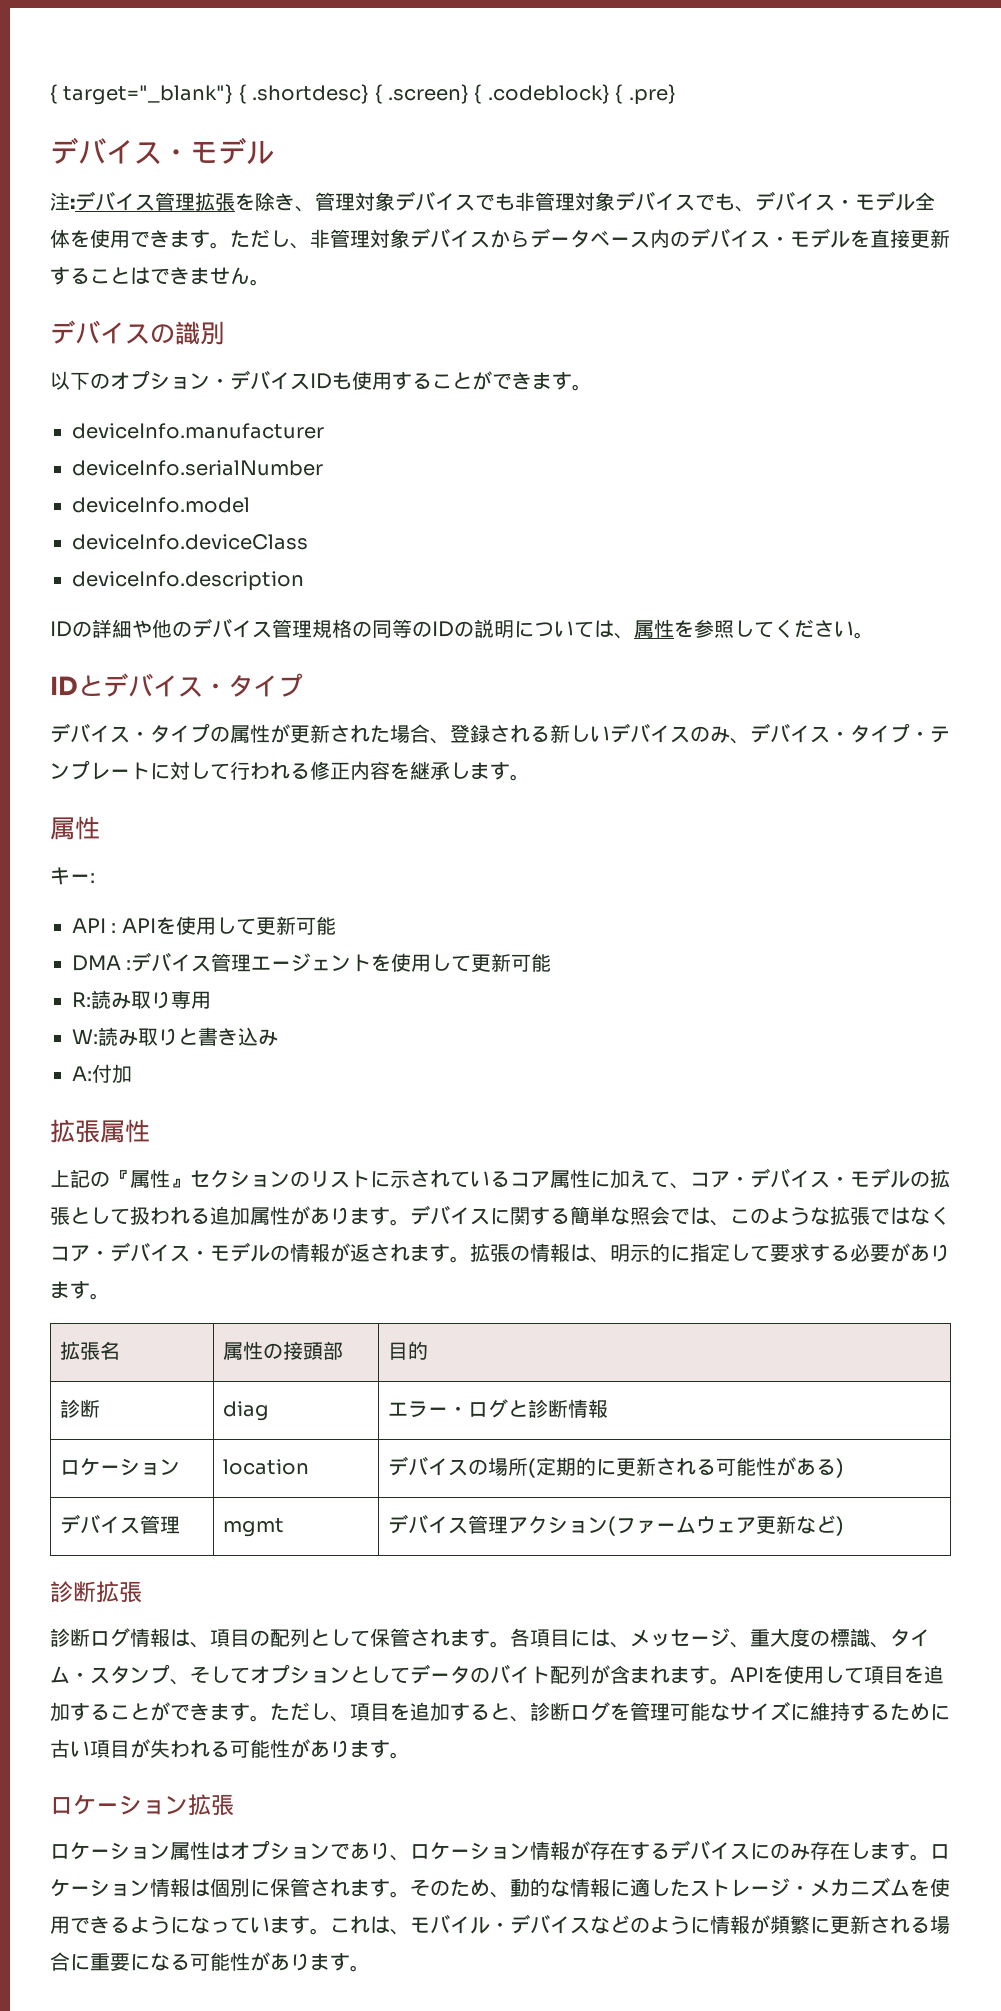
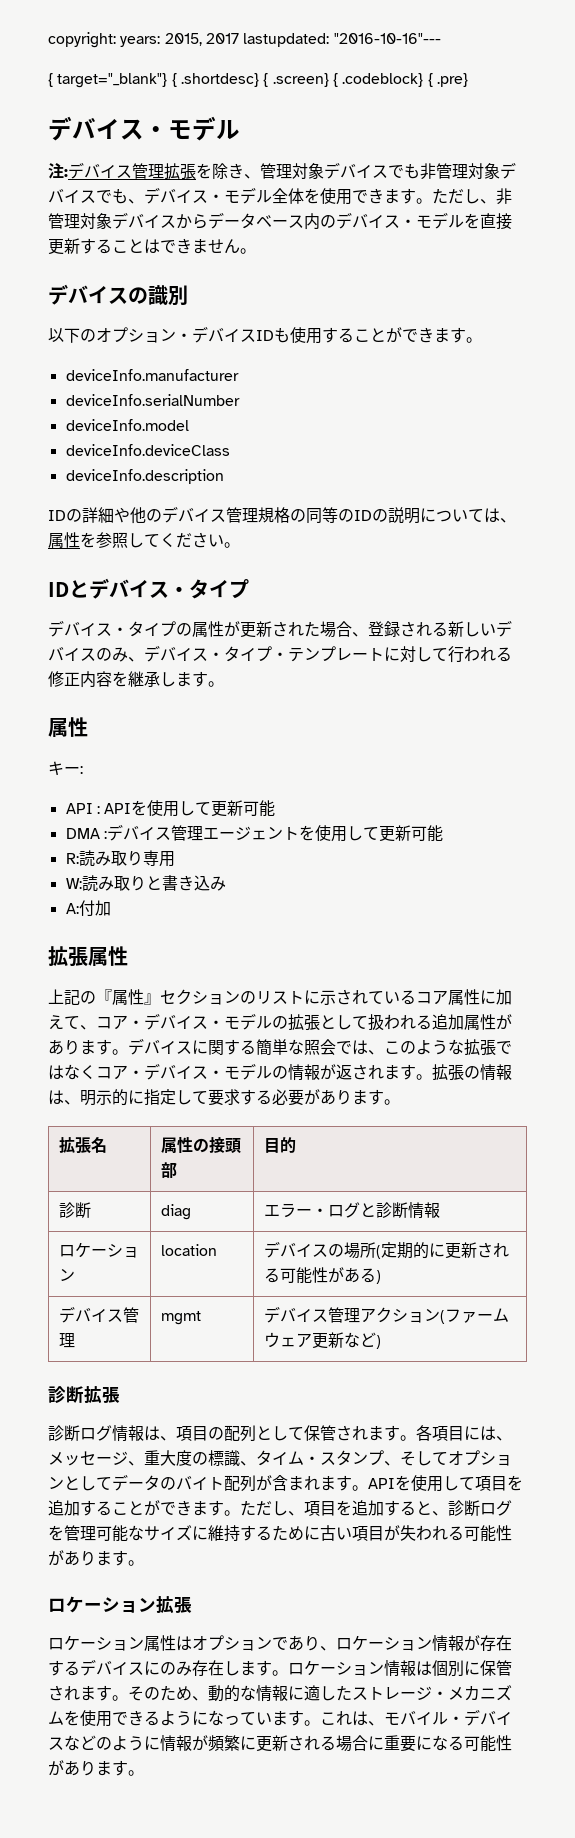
(50, 94) none -> [48,32,441,48] copyright: years: 2015, 2017 lastupdated: "2016-10-16"--- //

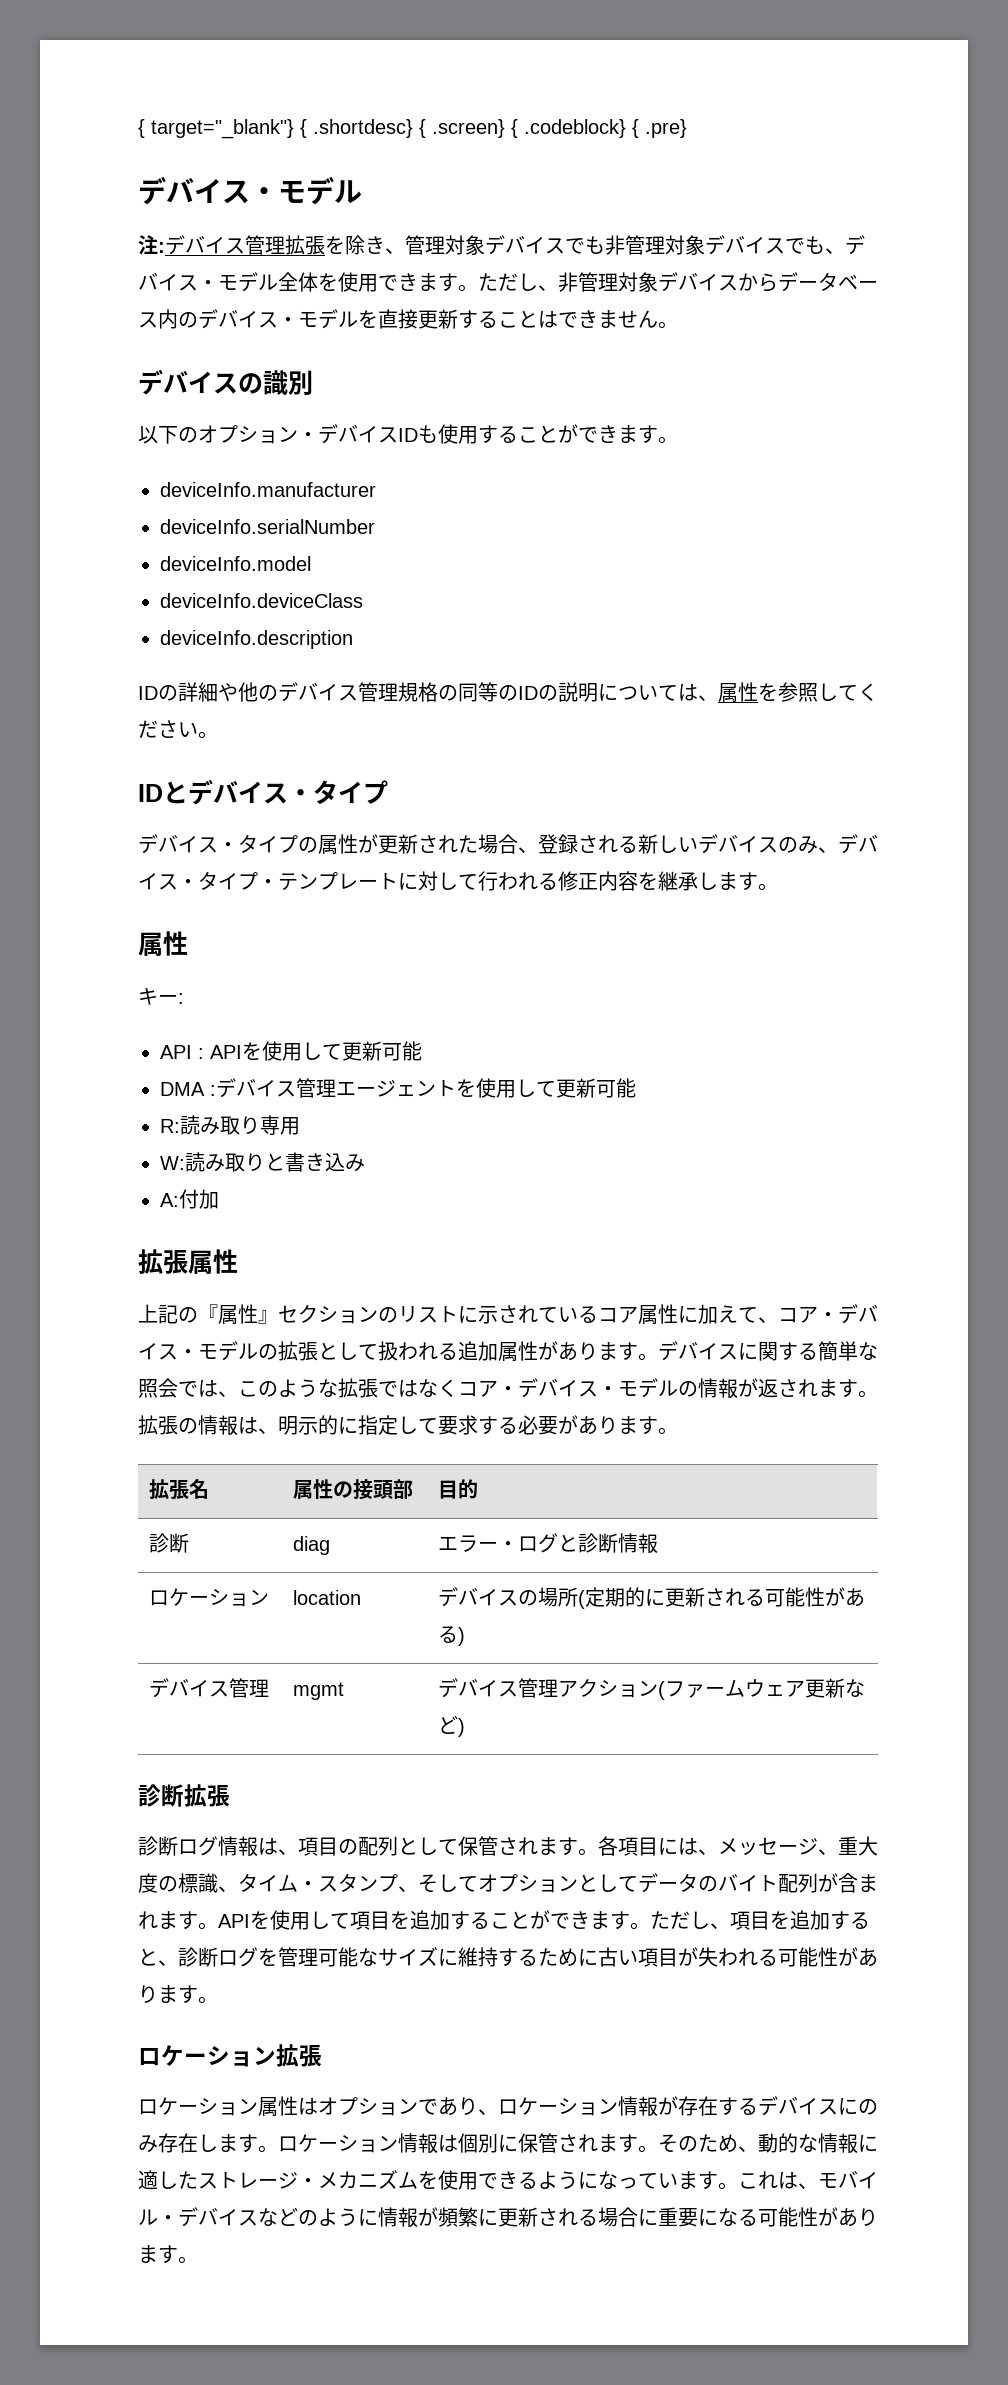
[48,32,441,48] copyright: years: 2015, 2017 lastupdated: "2016-10-16"--- // -> (138, 128) none

